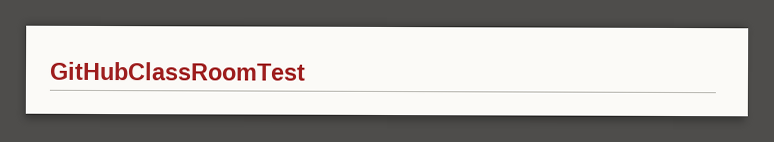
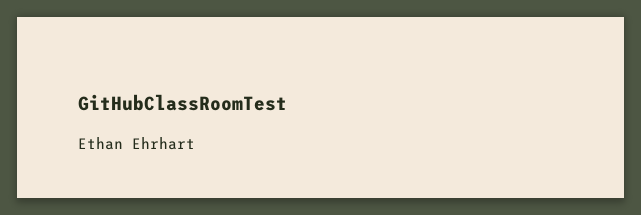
(306, 71) none -> [78,137,195,150] // Ethan Ehrhart

